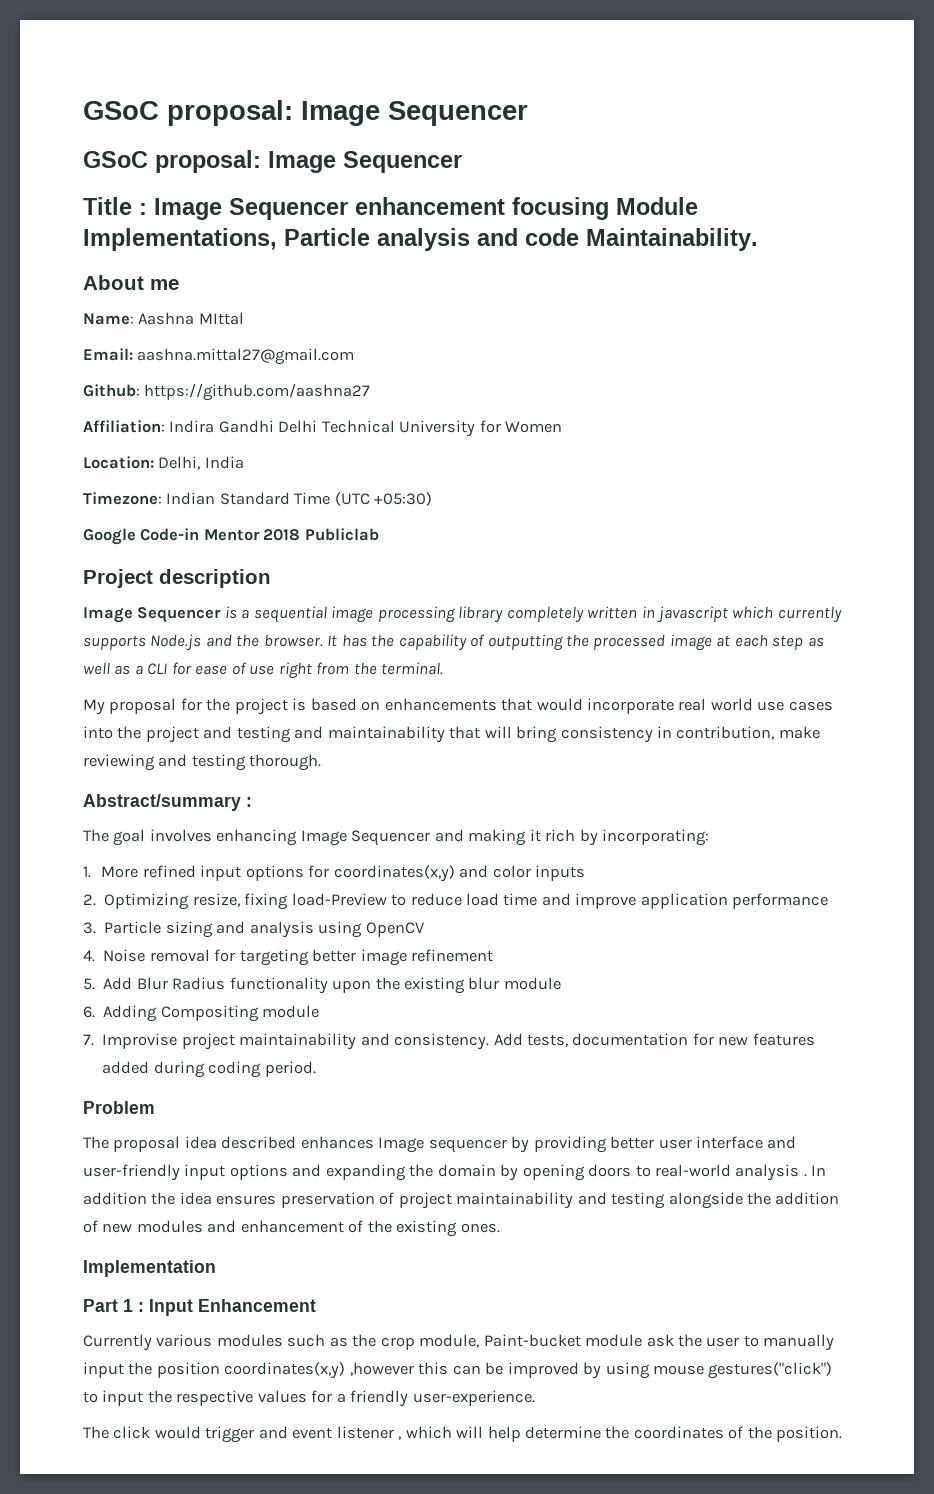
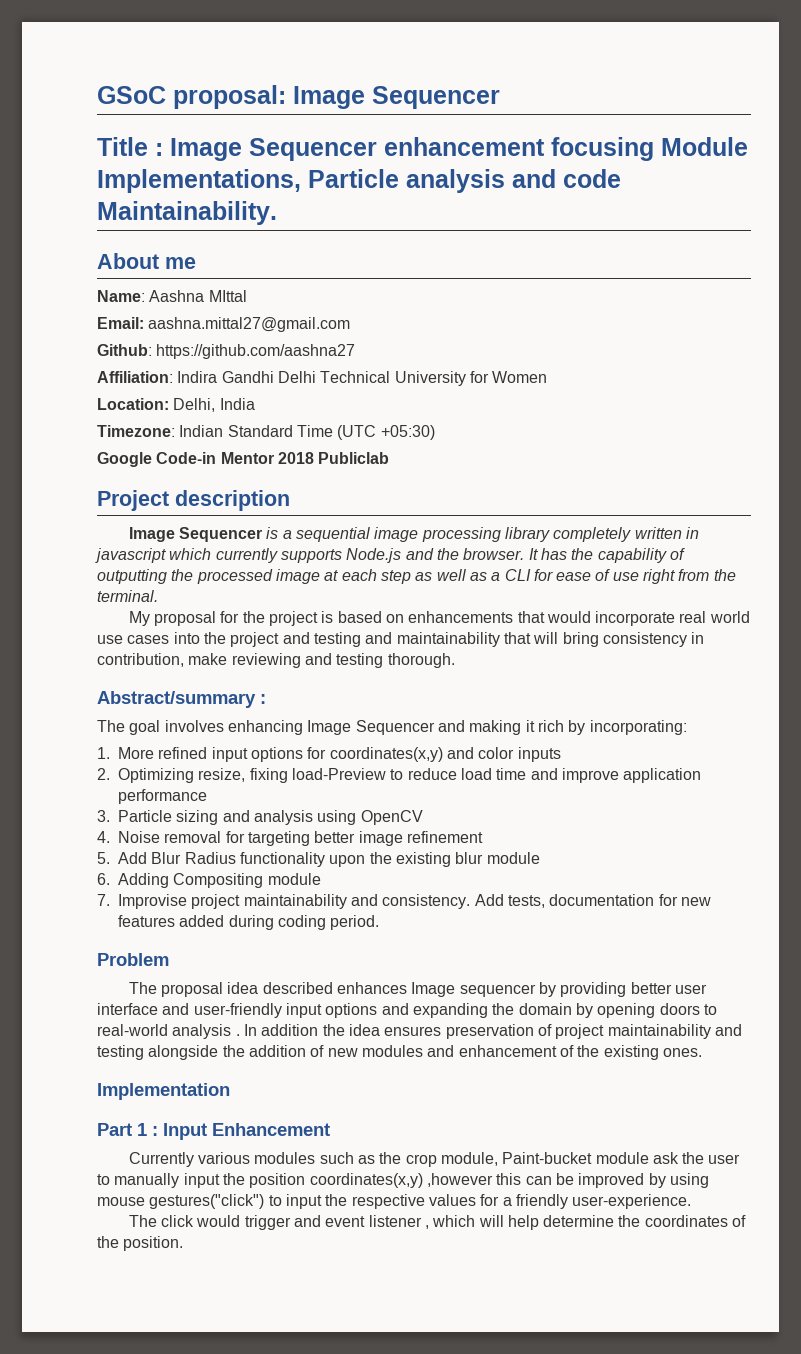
[83,100,528,126] [83,150,462,173] GSoC proposal: Image Sequencer // GSoC proposal: Image Sequencer -> [97,85,500,109] GSoC proposal: Image Sequencer

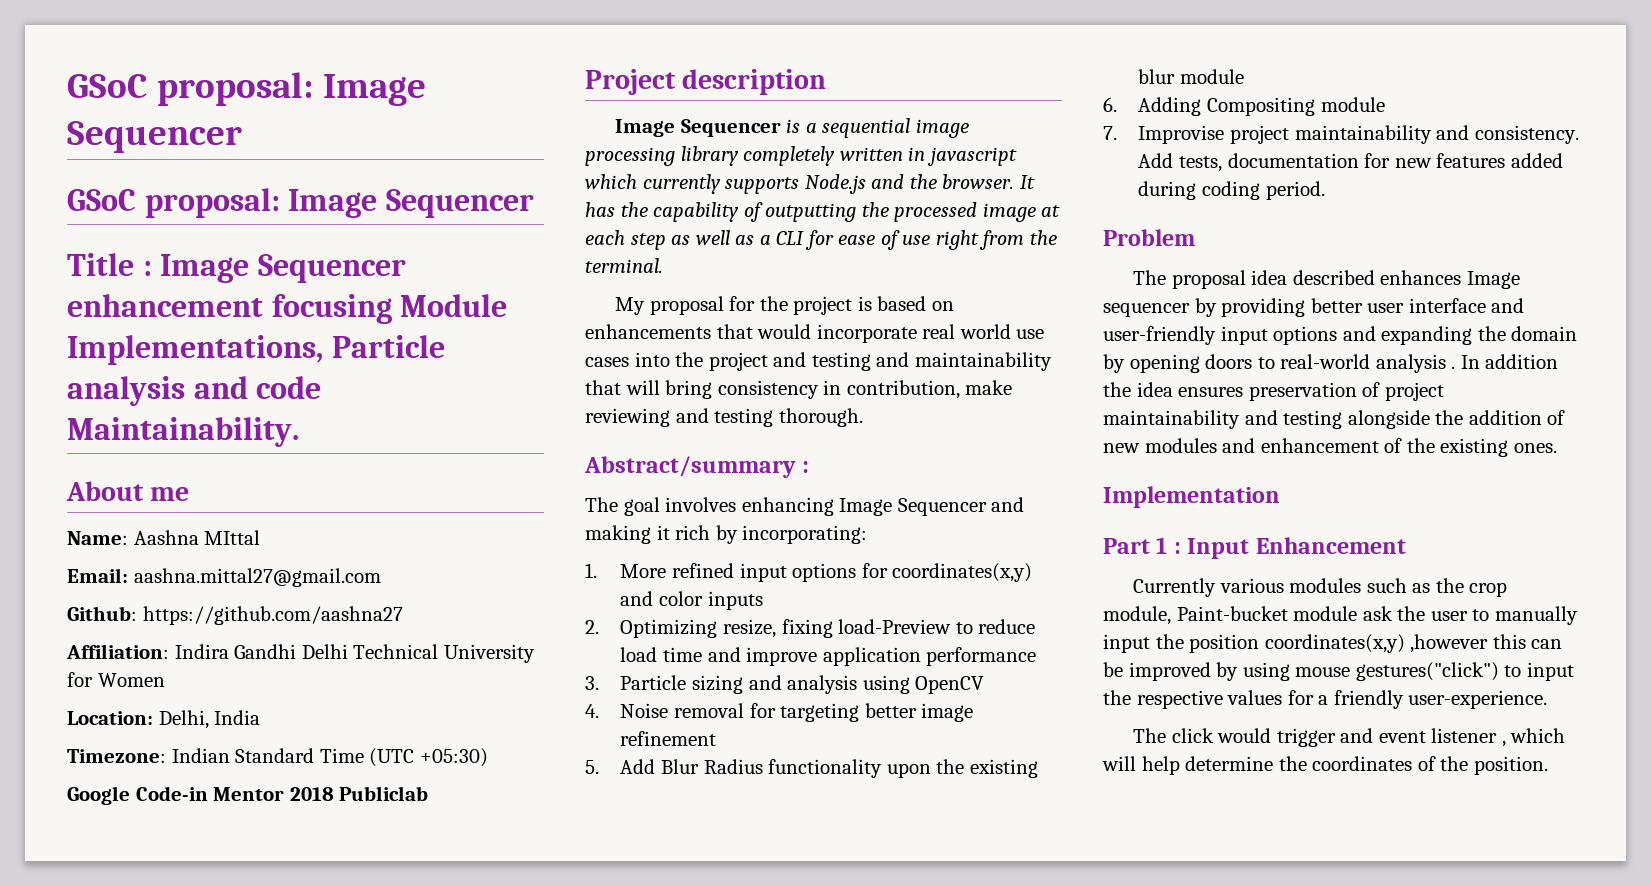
[97,85,500,109] GSoC proposal: Image Sequencer -> [67,72,426,106] [67,121,242,153] [67,188,534,218] GSoC proposal: Image Sequencer // GSoC proposal: Image Sequencer

